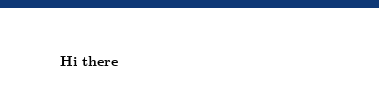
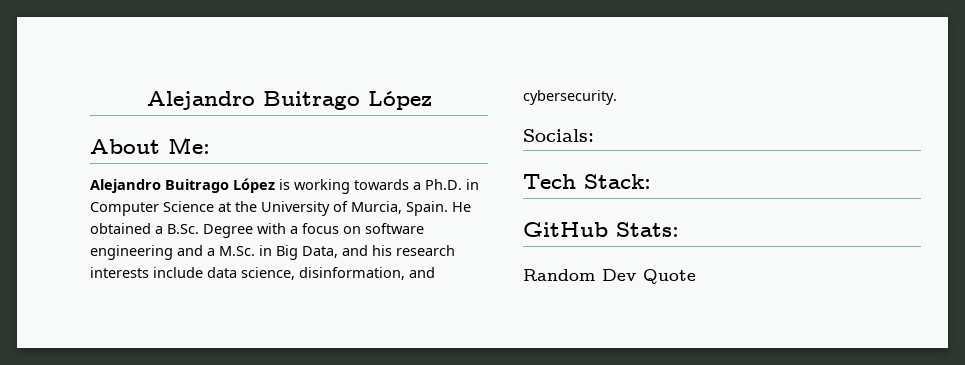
[60,56,118,66] Hi there -> [146,91,432,110] [90,137,210,154] [90,178,479,194] [90,201,471,216] [90,223,424,238] [90,245,455,260] [90,267,435,280] [523,90,617,105] [523,129,594,142] [523,174,651,189] [523,222,679,237] [523,269,696,284] Alejandro Buitrago López // About Me: // Alejandro Buitrago López is working towards a Ph.D. in Computer Science at the University of Murcia, Spain. He obtained a B.Sc. Degree with a focus on software engineering and a M.Sc. in Big Data, and his research interests include data science, disinformation, and cybersecurity. // Socials: // Tech Stack: // GitHub Stats: // Random Dev Quote

